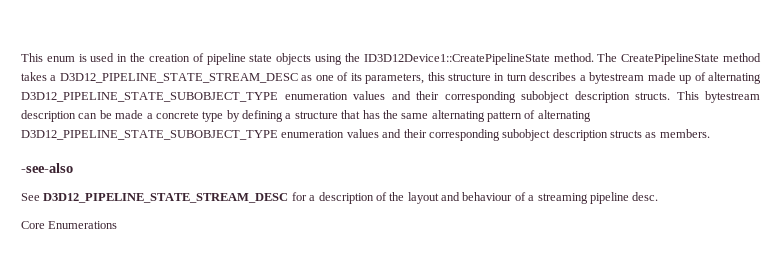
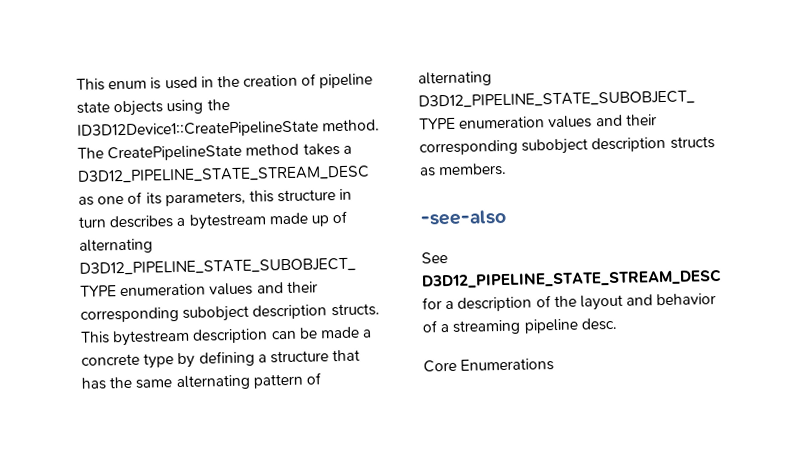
[462,192,513,201] behaviour -> [656,293,717,306] behavior

